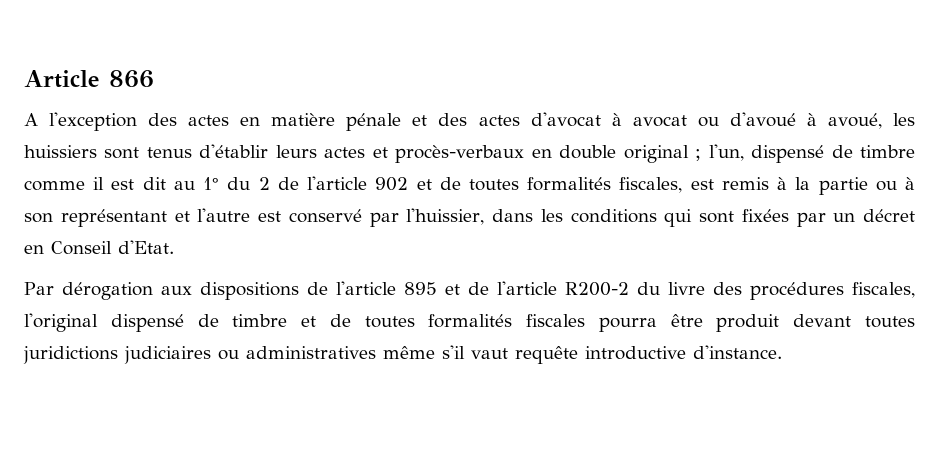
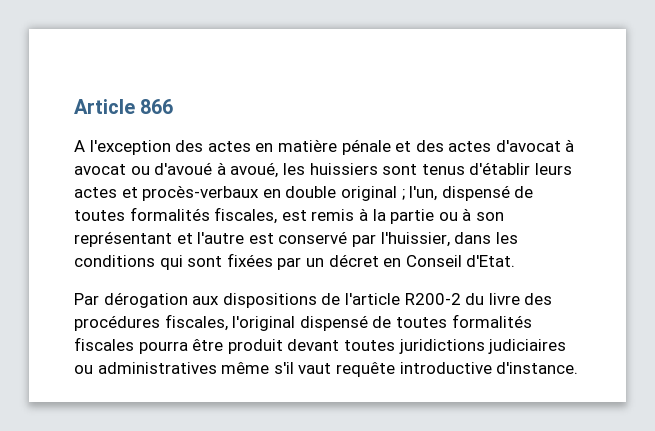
[860,145,916,158] [24,176,461,191] timbre comme il est dit au 1° du 2 de l'article 902 et de -> (534, 192) none
[404,281,557,295] 895 et de l'article -> (400, 299) none
[232,314,351,327] timbre et de -> (392, 322) none

